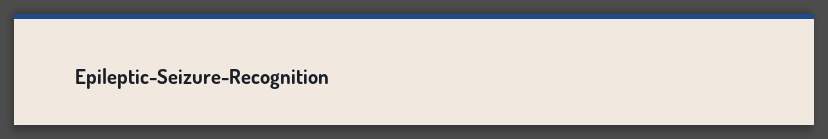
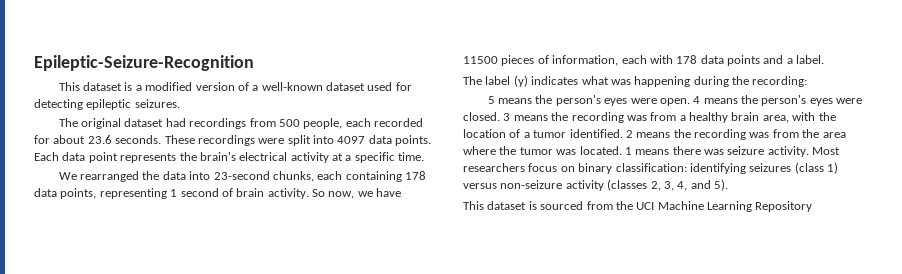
(329, 78) none -> [58,82,412,91] [34,99,180,110] [58,118,424,129] [34,135,432,146] [34,152,425,163] [58,171,427,182] [34,188,402,199] [463,55,825,66] [463,75,808,87] [487,95,863,106] [463,112,836,123] [463,129,846,140] [463,146,841,157] [463,162,838,174] [463,179,728,191] [463,201,813,212] // This dataset is a modified version of a well-known dataset used for detecting epileptic seizures. // The original dataset had recordings from 500 people, each recorded for about 23.6 seconds. These recordings were split into 4097 data points. Each data point represents the brain's electrical activity at a specific time. // We rearranged the data into 23-second chunks, each containing 178 data points, representing 1 second of brain activity. So now, we have 11500 pieces of information, each with 178 data points and a label. // The label (y) indicates what was happening during the recording: // 5 means the person's eyes were open. 4 means the person's eyes were closed. 3 means the recording was from a healthy brain area, with the location of a tumor identified. 2 means the recording was from the area where the tumor was located. 1 means there was seizure activity. Most researchers focus on binary classification: identifying seizures (class 1) versus non-seizure activity (classes 2, 3, 4, and 5). // This dataset is sourced from the UCI Machine Learning Repository

